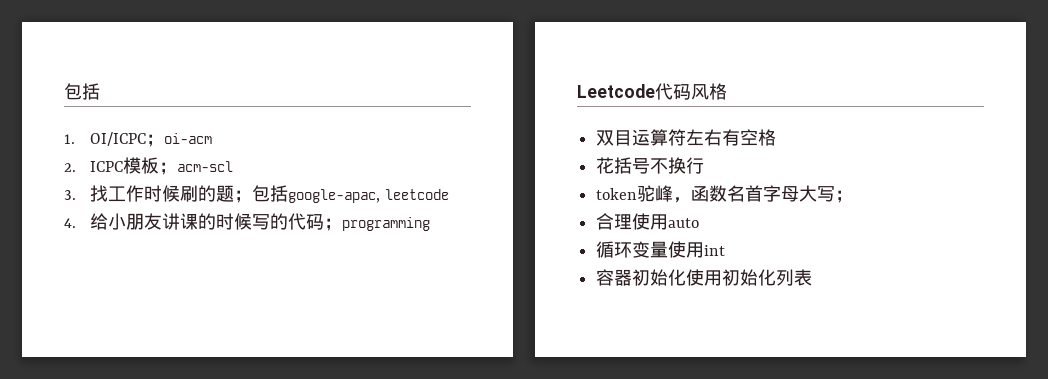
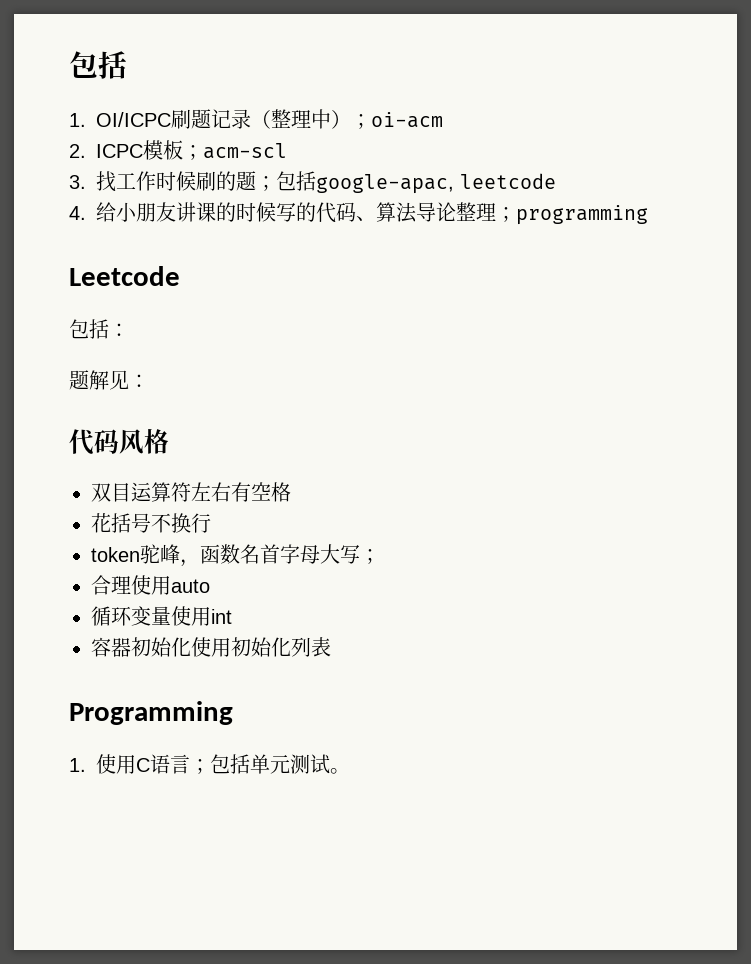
(147, 139) none -> [171,109,351,129] 刷题记录（整理中）
(325, 222) none -> [356,202,496,223] 、算法导论整理
(655, 91) none -> [69,319,129,339] [69,370,149,390] // 包括： // 题解见： //
(813, 277) none -> [69,701,233,725] [69,754,350,774] // Programming // 1.使用C语言；包括单元测试。

